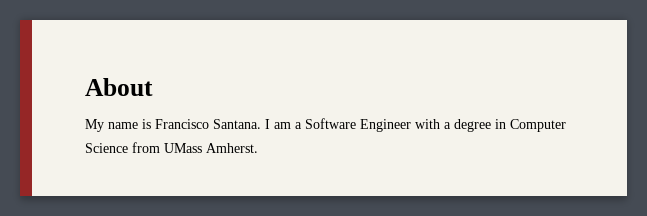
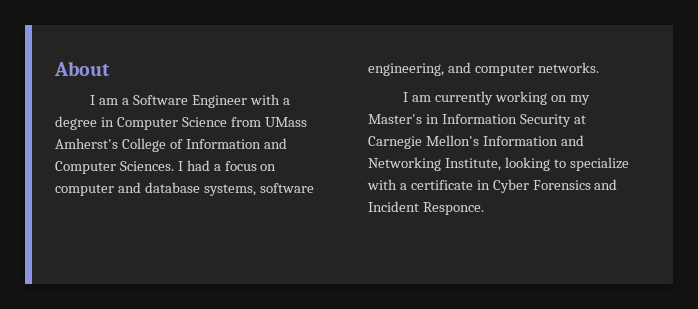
[85,119,261,132] My name is Francisco Santana. -> (110, 68) none
[206,143,258,153] Amherst. -> [55,138,287,152] [55,160,277,174] [55,182,314,196] [368,62,599,76] [403,91,590,105] [368,114,586,127] [368,135,584,149] [368,157,629,171] [367,179,618,193] [368,201,484,215] Amherst's College of Information and Computer Sciences. I had a focus on computer and database systems, software engineering, and computer networks. // I am currently working on my Master's in Information Security at Carnegie Mellon's Information and Networking Institute, looking to specialize with a certificate in Cyber Forensics and Incident Responce.

